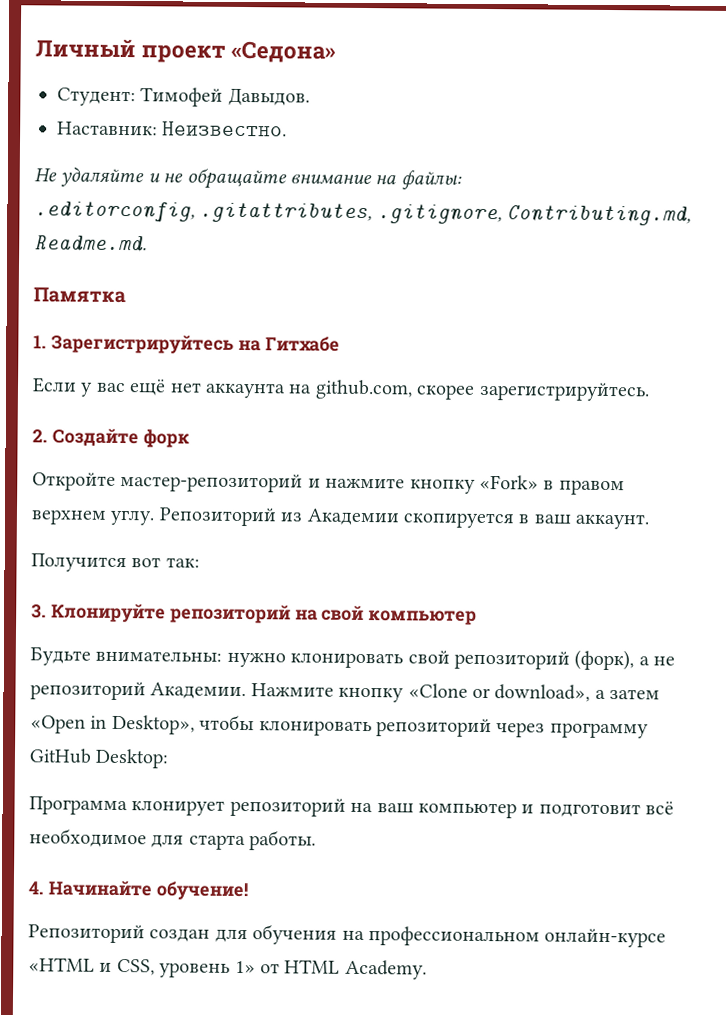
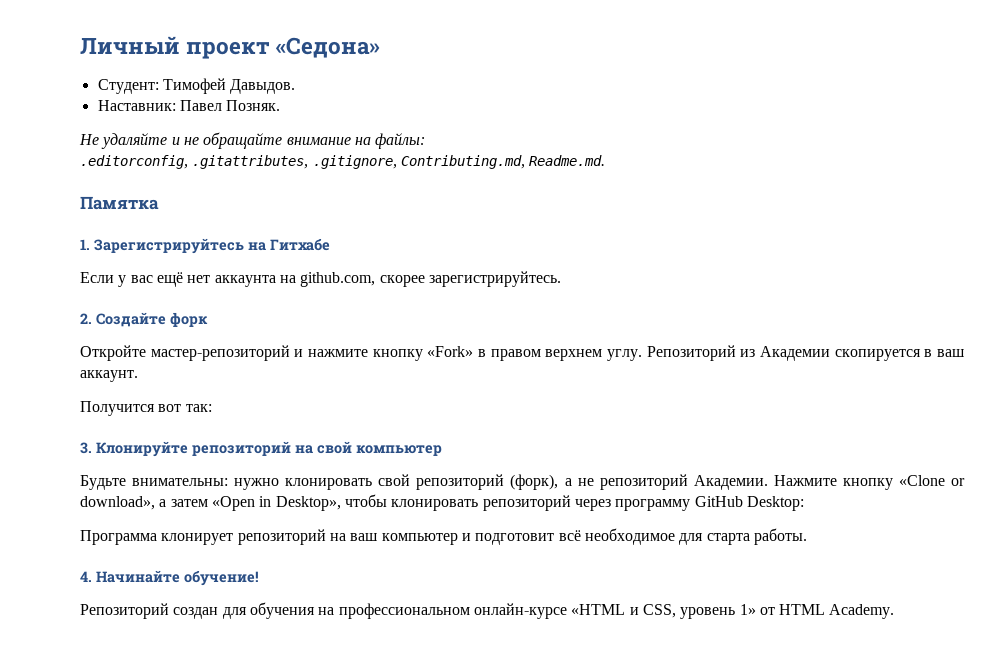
[162,121,288,137] Неизвестно. -> [179,100,281,111] Павел Позняк.

